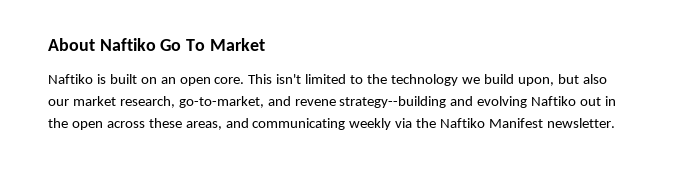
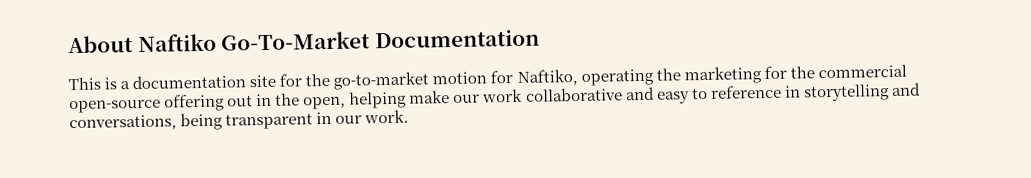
[160,38,265,51] [48,74,607,86] [48,96,617,108] [48,118,615,130] Go To Market // Naftiko is built on an open core. This isn't limited to the technology we build upon, but also our market research, go-to-market, and revene strategy--building and evolving Naftiko out in the open across these areas, and communicating weekly via the Naftiko Manifest newsletter. -> [221,29,540,51] [68,64,907,91] [69,82,921,114] [69,109,410,132] Go-To-Market Documentation // This is a documentation site for the go-to-market motion for Naftiko, operating the marketing for the commercial open-source offering out in the open, helping make our work collaborative and easy to reference in storytelling and conversations, being transparent in our work.

